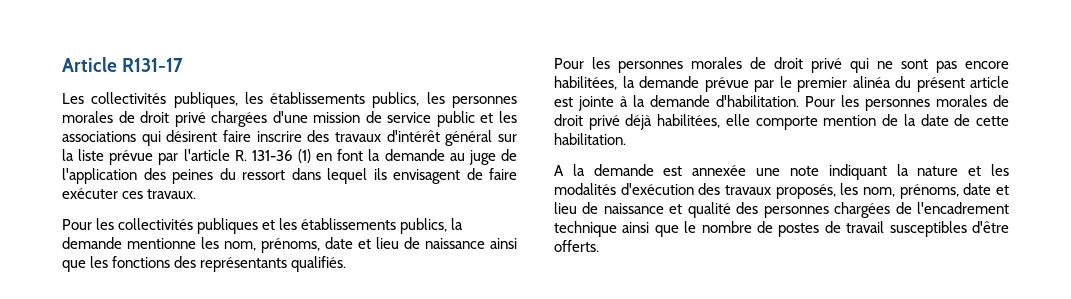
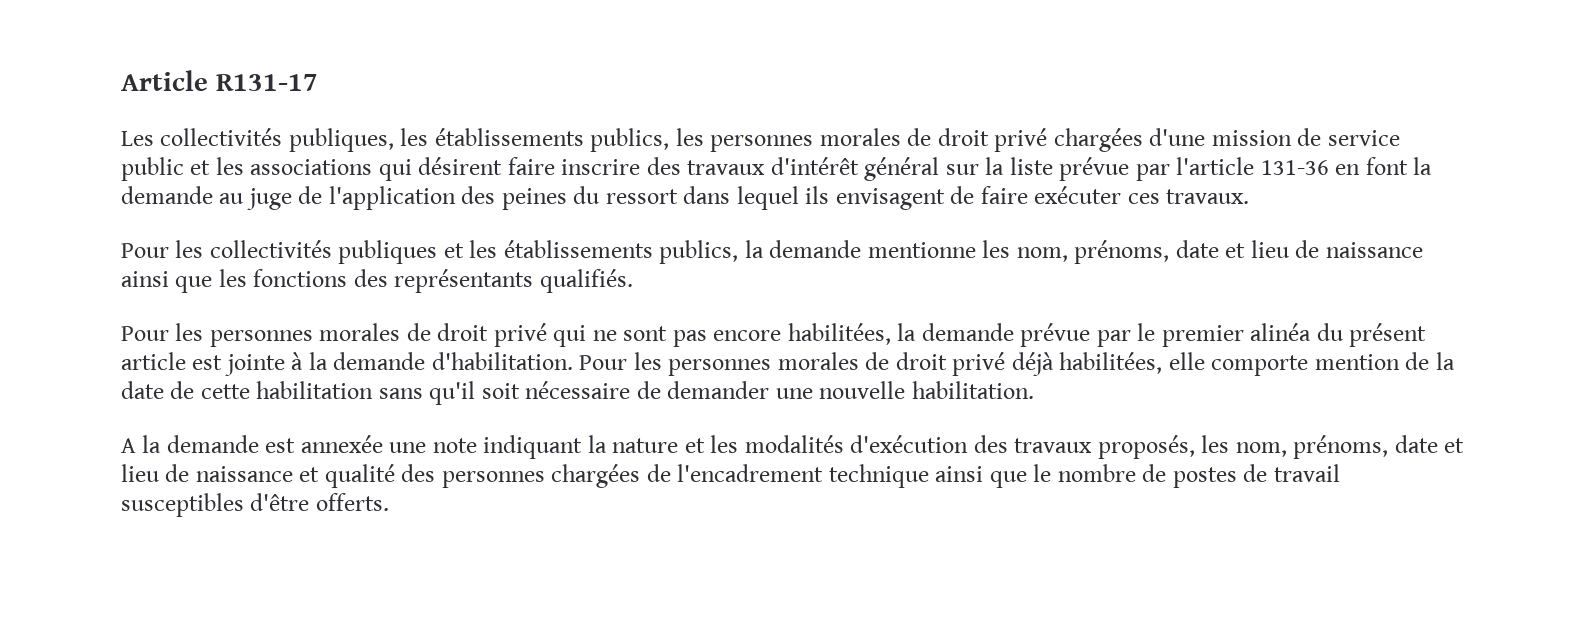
[234,149,311,163] R. 131-36 (1) -> [1260,160,1329,175] 131-36
(1010, 121) none -> [256,381,906,405] habilitation sans qu'il soit nécessaire de demander une nouvelle

